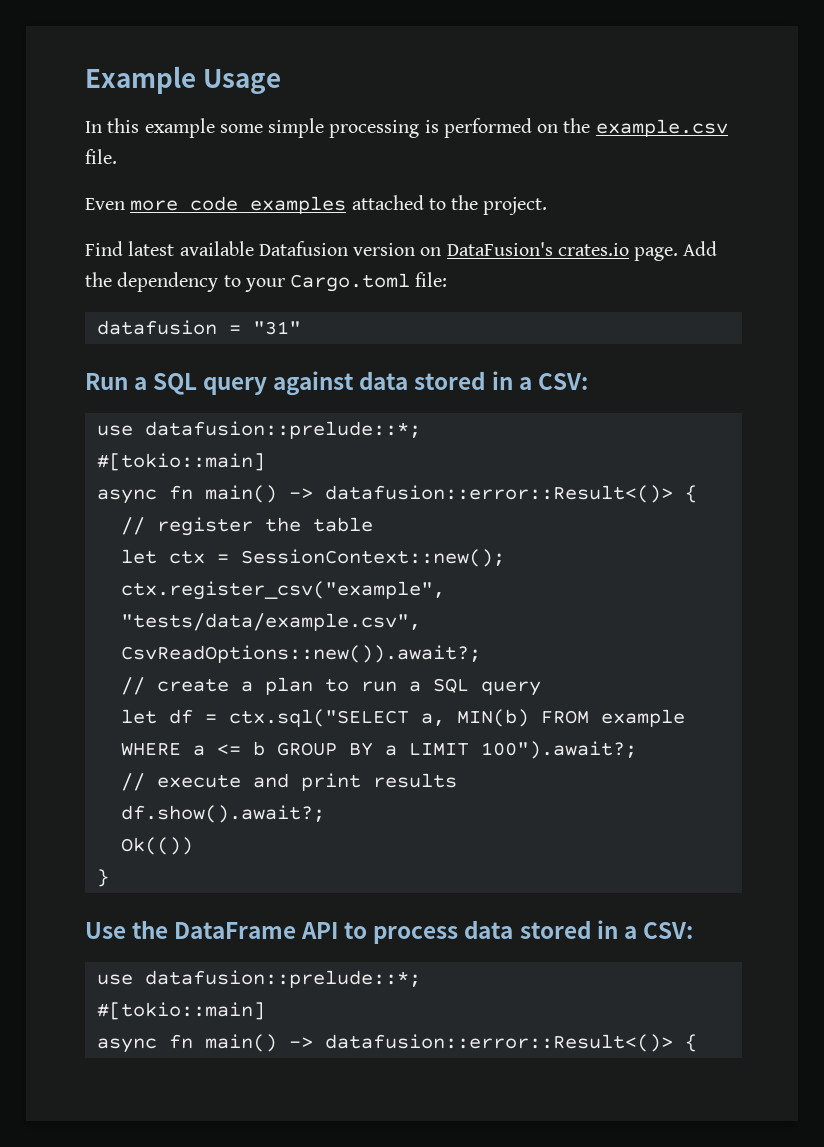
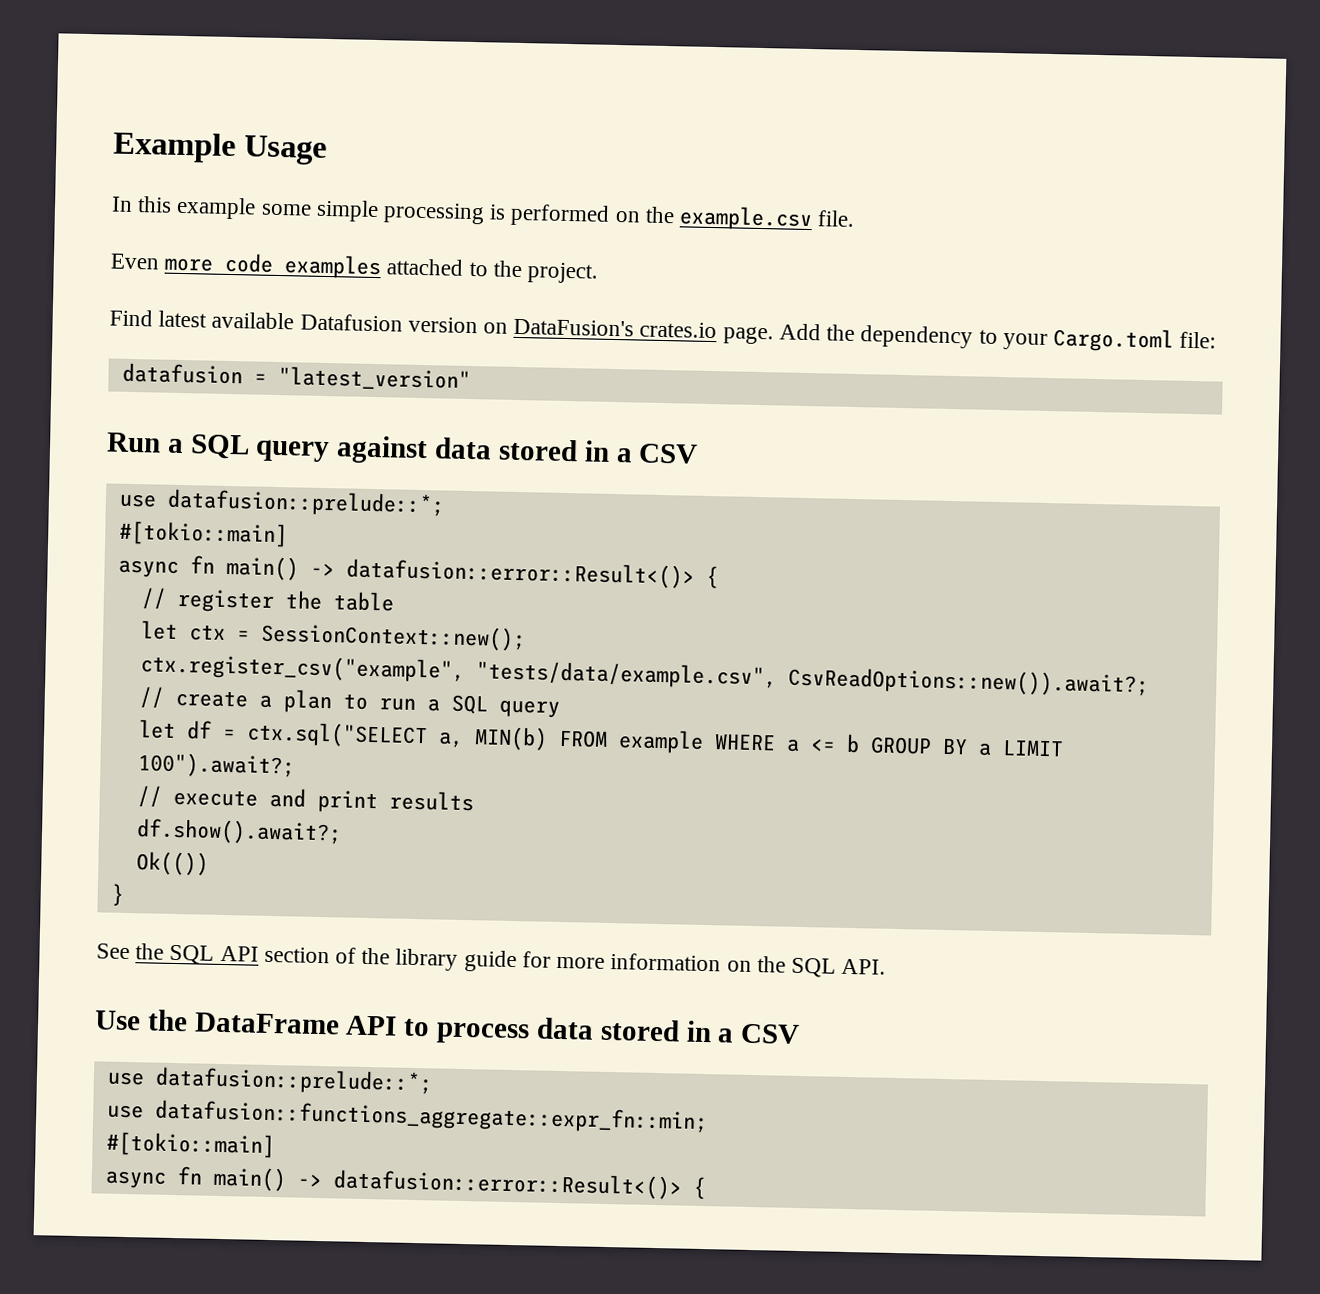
[252,321,301,335] "31" -> [277,366,471,392] "latest_version"
[537,373,588,390] CSV: -> [638,443,699,464] CSV
(109, 878) none -> [96,943,887,978] // See the SQL API section of the library guide for more information on the SQL API.
[642,922,693,939] [96,970,421,988] CSV: // use datafusion::prelude::*; -> [740,1023,801,1044] [106,1066,433,1096] [106,1099,708,1135] CSV // use datafusion::prelude::*; // use datafusion::functions_aggregate::expr_fn::min;

